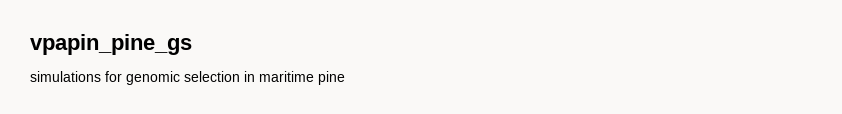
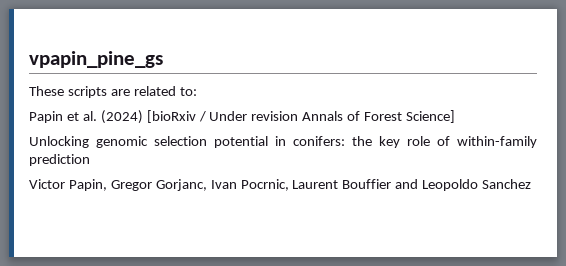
[30,71,345,85] simulations for genomic selection in maritime pine -> [29,86,197,98] [29,110,456,124] [29,136,537,148] [29,154,90,166] [29,179,532,191] These scripts are related to: // Papin et al. (2024) [bioRxiv / Under revision Annals of Forest Science] // Unlocking genomic selection potential in conifers: the key role of within-family prediction // Victor Papin, Gregor Gorjanc, Ivan Pocrnic, Laurent Bouffier and Leopoldo Sanchez

